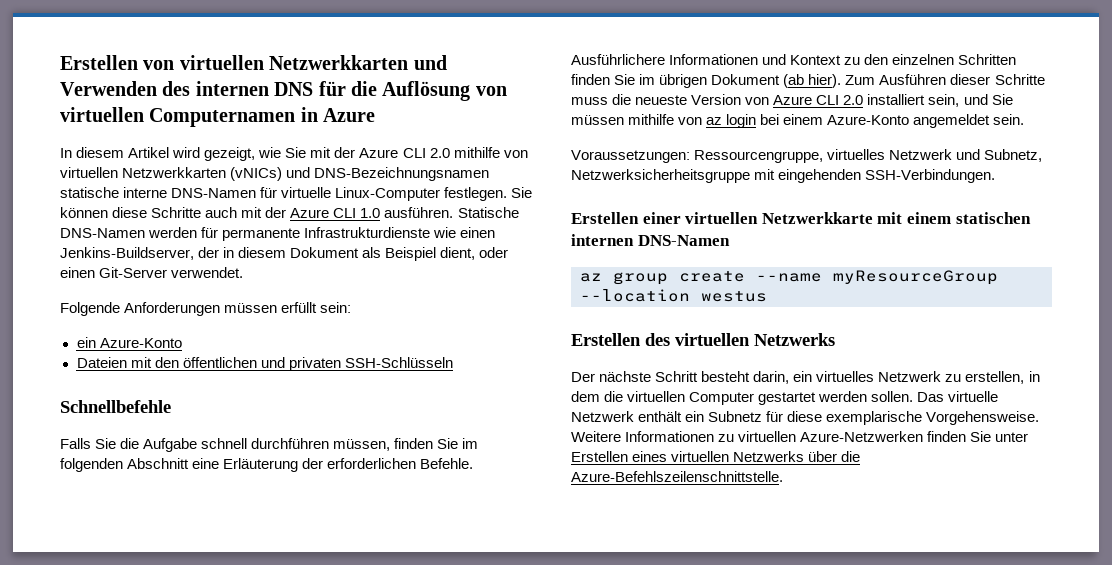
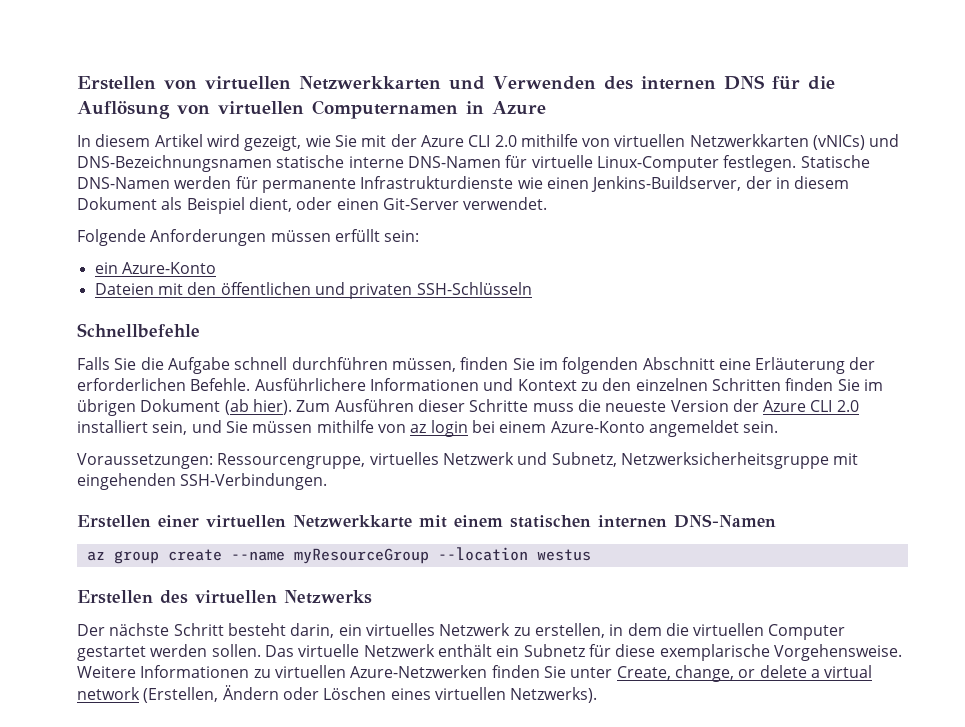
[511,187,533,198] [60,207,454,218] Sie können diese Schritte auch mit der Azure CLI 1.0 ausführen. -> (797, 163) none
[745,97,770,105] von -> [732,399,759,412] der
[571,451,861,462] [571,471,783,482] Erstellen eines virtuellen Netzwerks über die Azure-Befehlszeilenschnittstelle. -> [616,665,873,682] [77,685,598,703] Create, change, or delete a virtual network (Erstellen, Ändern oder Löschen eines virtuellen Netzwerks).

